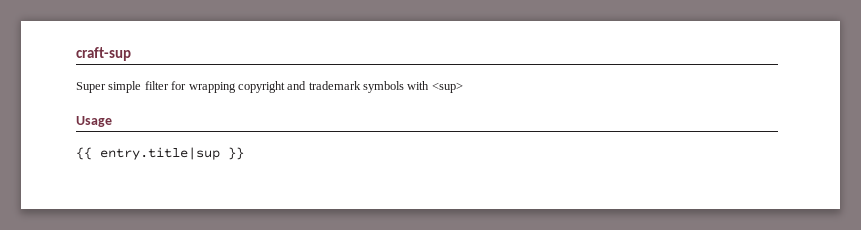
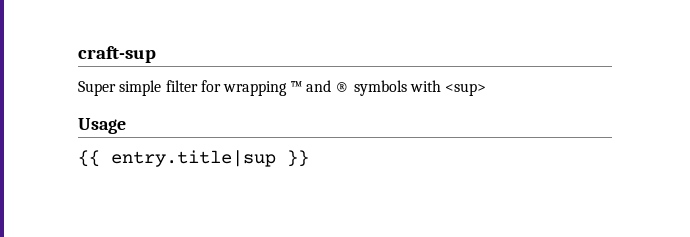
[237,81,361,93] copyright and trademark -> [290,80,350,92] ™ and ®

